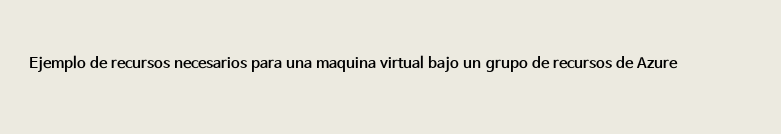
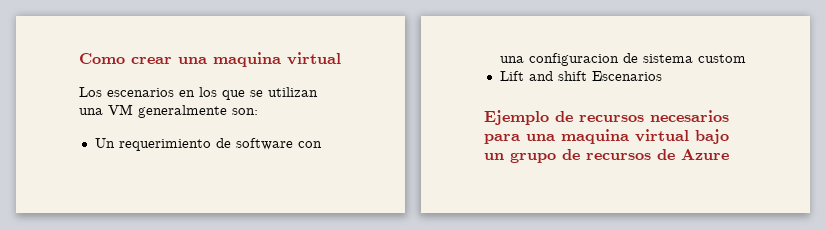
(29, 64) none -> [79,52,341,67] [79,87,318,100] [79,104,258,118] [94,138,322,151] [499,53,746,66] [499,71,662,81] Como crear una maquina virtual // Los escenarios en los que se utilizan una VM generalmente son: // Un requerimiento de software con una configuracion de sistema custom // Lift and shift Escenarios //

